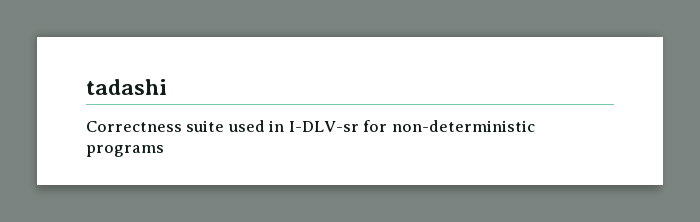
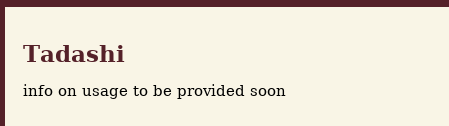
[86,79,167,95] [86,120,535,132] [86,145,164,157] tadashi // Correctness suite used in I-DLV-sr for non-deterministic programs -> [23,45,125,62] [23,84,286,99] Tadashi // info on usage to be provided soon

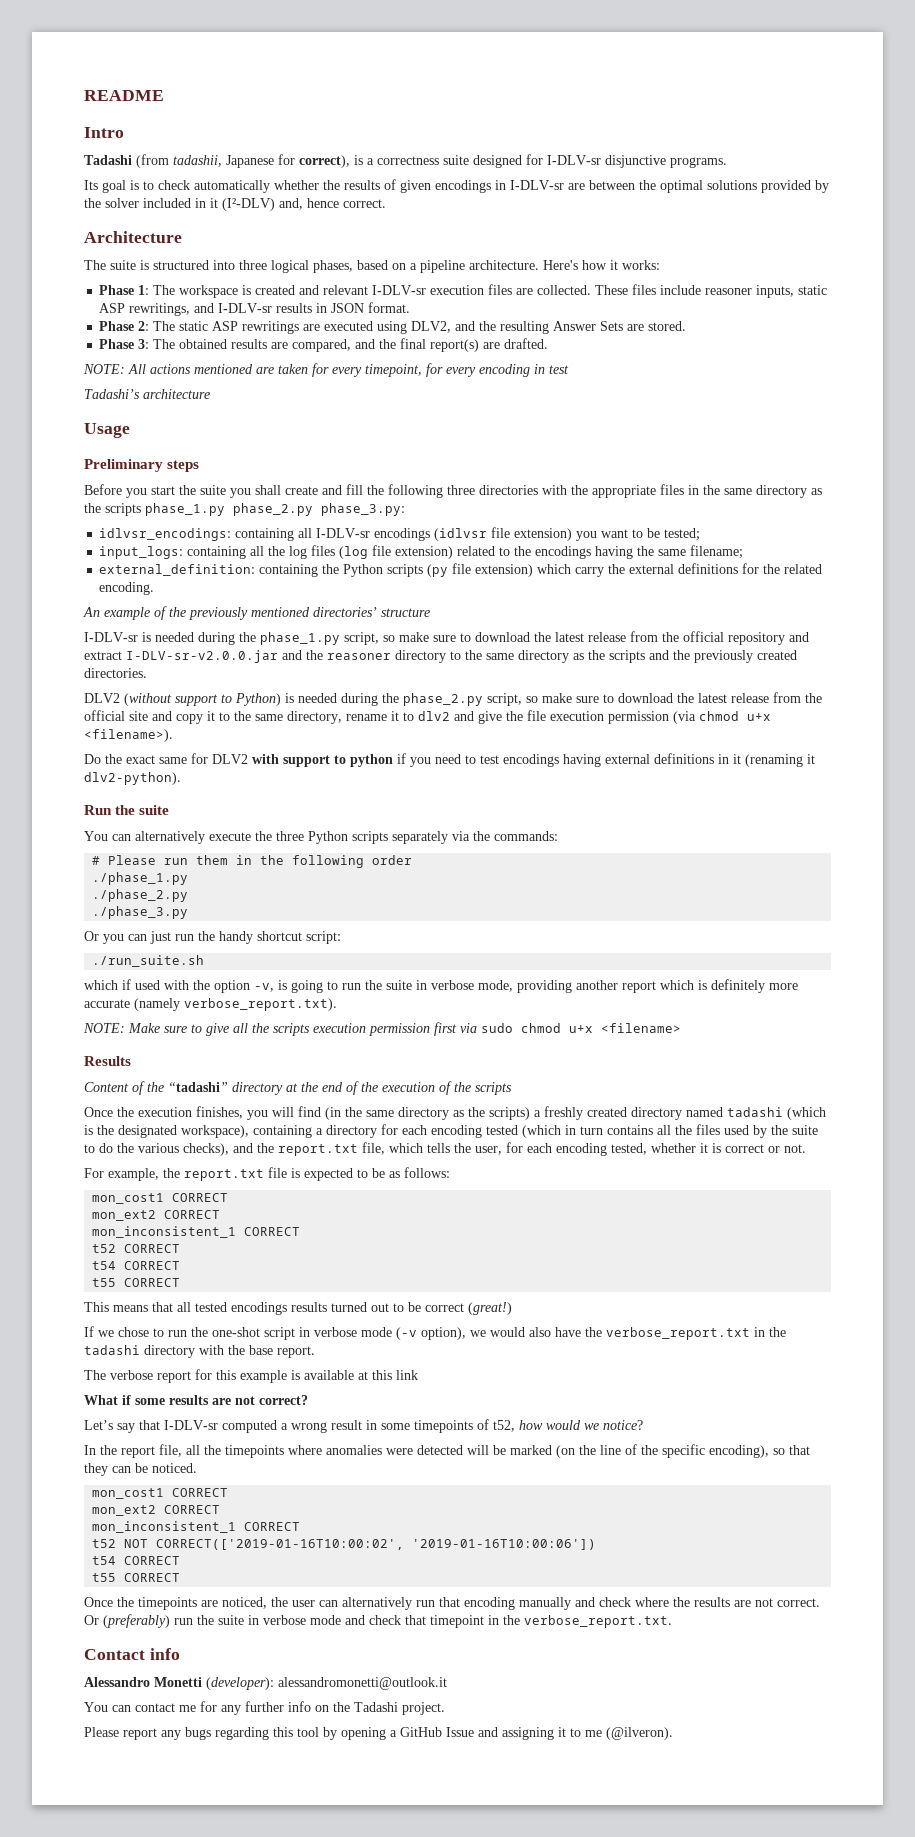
[23,45,125,62] [23,84,286,99] Tadashi // info on usage to be provided soon -> [84,90,164,101] [84,127,124,138] [84,154,727,168] [84,179,829,193] [84,198,386,211] [84,231,182,243] [84,260,660,273] [99,284,828,298] [99,302,411,316] [99,321,687,334] [99,338,549,352] [83,363,569,377] [84,389,210,399] [84,423,130,438] [84,459,200,472] [84,484,822,498] [84,503,405,516] [99,527,701,541] [99,545,744,559] [99,563,823,577] [99,582,155,595] [83,606,430,620] [84,631,809,645] [84,650,797,663] [84,668,147,678] [84,692,822,706] [84,710,771,724] [84,729,173,742] [84,753,815,767] [84,772,181,785] [84,805,170,815] [84,831,558,844] [92,855,413,868] [92,872,189,885] [92,889,189,902] [92,906,189,919] [84,931,341,944] [92,955,205,967] [84,979,798,993] [84,998,337,1011] [83,1022,681,1036] [84,1056,131,1066] [84,1081,512,1095] [84,1106,826,1120] [84,1124,818,1138] [84,1142,806,1156] [84,1167,450,1181] [92,1193,229,1204] [92,1210,221,1221] [92,1226,301,1238] [92,1244,181,1253] [92,1261,181,1270] [92,1278,181,1287] [84,1302,512,1315] [84,1326,786,1340] [84,1345,315,1358] [84,1369,418,1383] [84,1395,308,1405] [84,1419,643,1433] [84,1444,810,1458] [84,1463,197,1476] [92,1488,229,1499] [92,1505,221,1516] [92,1521,301,1533] [92,1539,597,1550] [92,1556,181,1565] [92,1573,181,1582] [84,1597,820,1610] [84,1614,672,1628] [84,1648,180,1660] [84,1677,447,1690] [84,1701,445,1715] [84,1727,673,1740] README // Intro // Tadashi (from tadashii, Japanese for correct), is a correctness suite designed for I-DLV-sr disjunctive programs. // Its goal is to check automatically whether the results of given encodings in I-DLV-sr are between the optimal solutions provided by the solver included in it (I²-DLV) and, hence correct. // Architecture // The suite is structured into three logical phases, based on a pipeline architecture. Here's how it works: // Phase 1: The workspace is created and relevant I-DLV-sr execution files are collected. These files include reasoner inputs, static ASP rewritings, and I-DLV-sr results in JSON format. // Phase 2: The static ASP rewritings are executed using DLV2, and the resulting Answer Sets are stored. // Phase 3: The obtained results are compared, and the final report(s) are drafted. // NOTE: All actions mentioned are taken for every timepoint, for every encoding in test // Tadashi’s architecture // Usage // Preliminary steps // Before you start the suite you shall create and fill the following three directories with the appropriate files in the same directory as the scripts phase_1.py phase_2.py phase_3.py: // idlvsr_encodings: containing all I-DLV-sr encodings (idlvsr file extension) you want to be tested; // input_logs: containing all the log files (log file extension) related to the encodings having the same filename; // external_definition: containing the Python scripts (py file extension) which carry the external definitions for the related encoding. // An example of the previously mentioned directories’ structure // I-DLV-sr is needed during the phase_1.py script, so make sure to download the latest release from the official repository and extract I-DLV-sr-v2.0.0.jar and the reasoner directory to the same directory as the scripts and the previously created directories. // DLV2 (without support to Python) is needed during the phase_2.py script, so make sure to download the latest release from the official site and copy it to the same directory, rename it to dlv2 and give the file execution permission (via chmod u+x <filename>). // Do the exact same for DLV2 with support to python if you need to test encodings having external definitions in it (renaming it dlv2-python). // Run the suite // You can alternatively execute the three Python scripts separately via the commands: // # Please run them in the following order // ./phase_1.py // ./phase_2.py // ./phase_3.py // Or you can just run the handy shortcut script: // ./run_suite.sh // which if used with the option -v, is going to run the suite in verbose mode, providing another report which is definitely more accurate (namely verbose_report.txt). // NOTE: Make sure to give all the scripts execution permission first via sudo chmod u+x <filename> // Results // Content of the “tadashi” directory at the end of the execution of the scripts // Once the execution finishes, you will find (in the same directory as the scripts) a freshly created directory named tadashi (which is the designated workspace), containing a directory for each encoding tested (which in turn contains all the files used by the suite to do the various checks), and the report.txt file, which tells the user, for each encoding tested, whether it is correct or not. // For example, the report.txt file is expected to be as follows: // mon_cost1 CORRECT // mon_ext2 CORRECT // mon_inconsistent_1 CORRECT // t52 CORRECT // t54 CORRECT // t55 CORRECT // This means that all tested encodings results turned out to be correct (great!) // If we chose to run the one-shot script in verbose mode (-v option), we would also have the verbose_report.txt in the tadashi directory with the base report. // The verbose report for this example is available at this link // What if some results are not correct? // Let’s say that I-DLV-sr computed a wrong result in some timepoints of t52, how would we notice? // In the report file, all the timepoints where anomalies were detected will be marked (on the line of the specific encoding), so that they can be noticed. // mon_cost1 CORRECT // mon_ext2 CORRECT // mon_inconsistent_1 CORRECT // t52 NOT CORRECT(['2019-01-16T10:00:02', '2019-01-16T10:00:06']) // t54 CORRECT // t55 CORRECT // Once the timepoints are noticed, the user can alternatively run that encoding manually and check where the results are not correct. Or (preferably) run the suite in verbose mode and check that timepoint in the verbose_report.txt. // Contact info // Alessandro Monetti (developer): alessandromonetti@outlook.it // You can contact me for any further info on the Tadashi project. // Please report any bugs regarding this tool by opening a GitHub Issue and assigning it to me (@ilveron).

